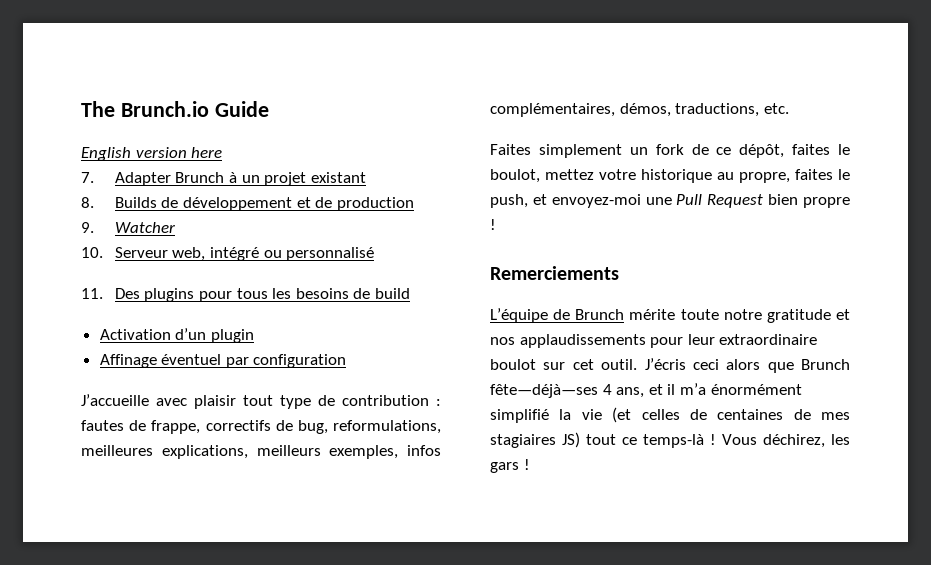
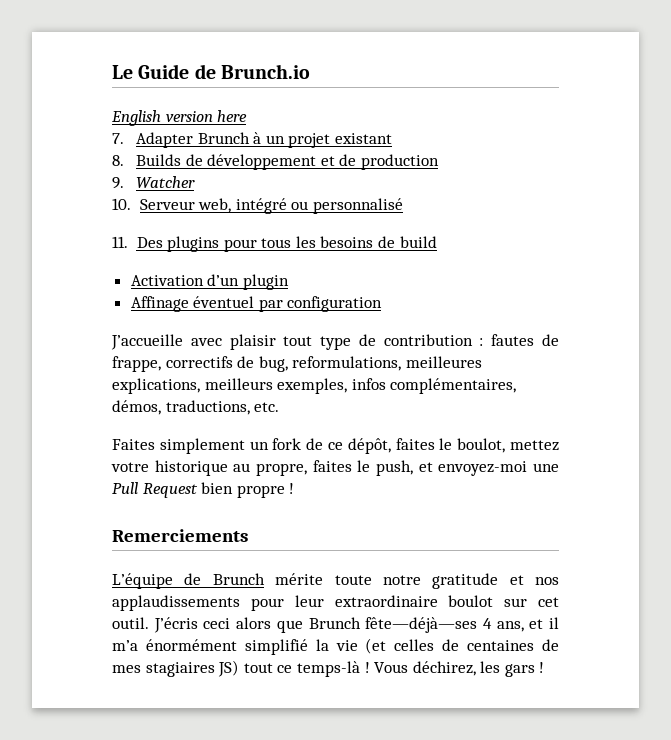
[81,101,115,117] The -> [112,64,216,79] Le Guide de
[214,101,269,117] Guide -> (310, 71) none

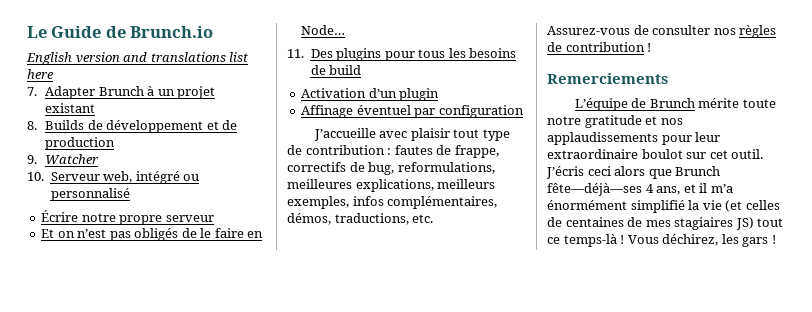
(213, 116) none -> [123,52,249,62] and translations list
(403, 206) none -> [41,210,214,225] [41,228,264,241] [301,25,346,35] // Écrire notre propre serveur // Et on n’est pas obligés de le faire en Node…
[112,438,559,454] [111,460,559,476] [112,482,285,498] Faites simplement un fork de ce dépôt, faites le boulot, mettez votre historique au propre, faites le push, et envoyez-moi une Pull Request bien propre -> [547,25,777,38] [547,42,645,52] Assurez-vous de consulter nos règles de contribution

